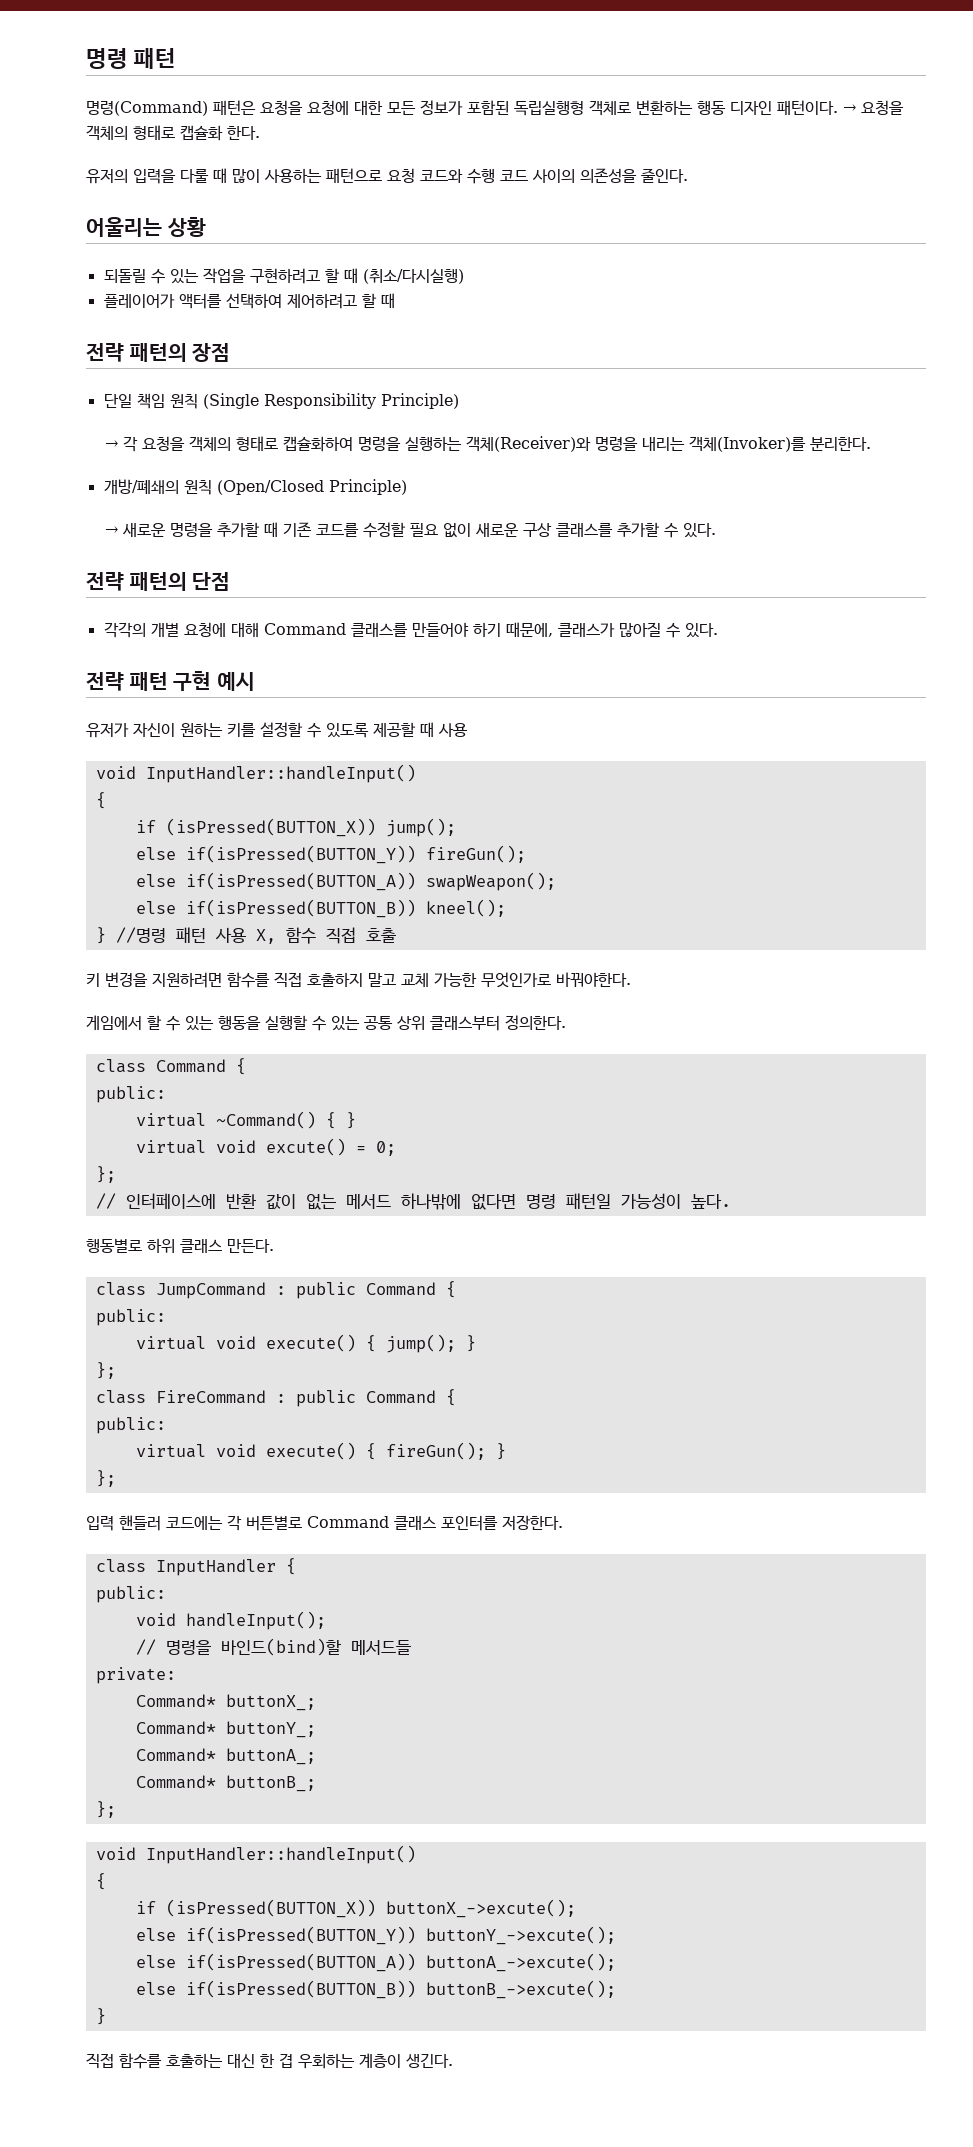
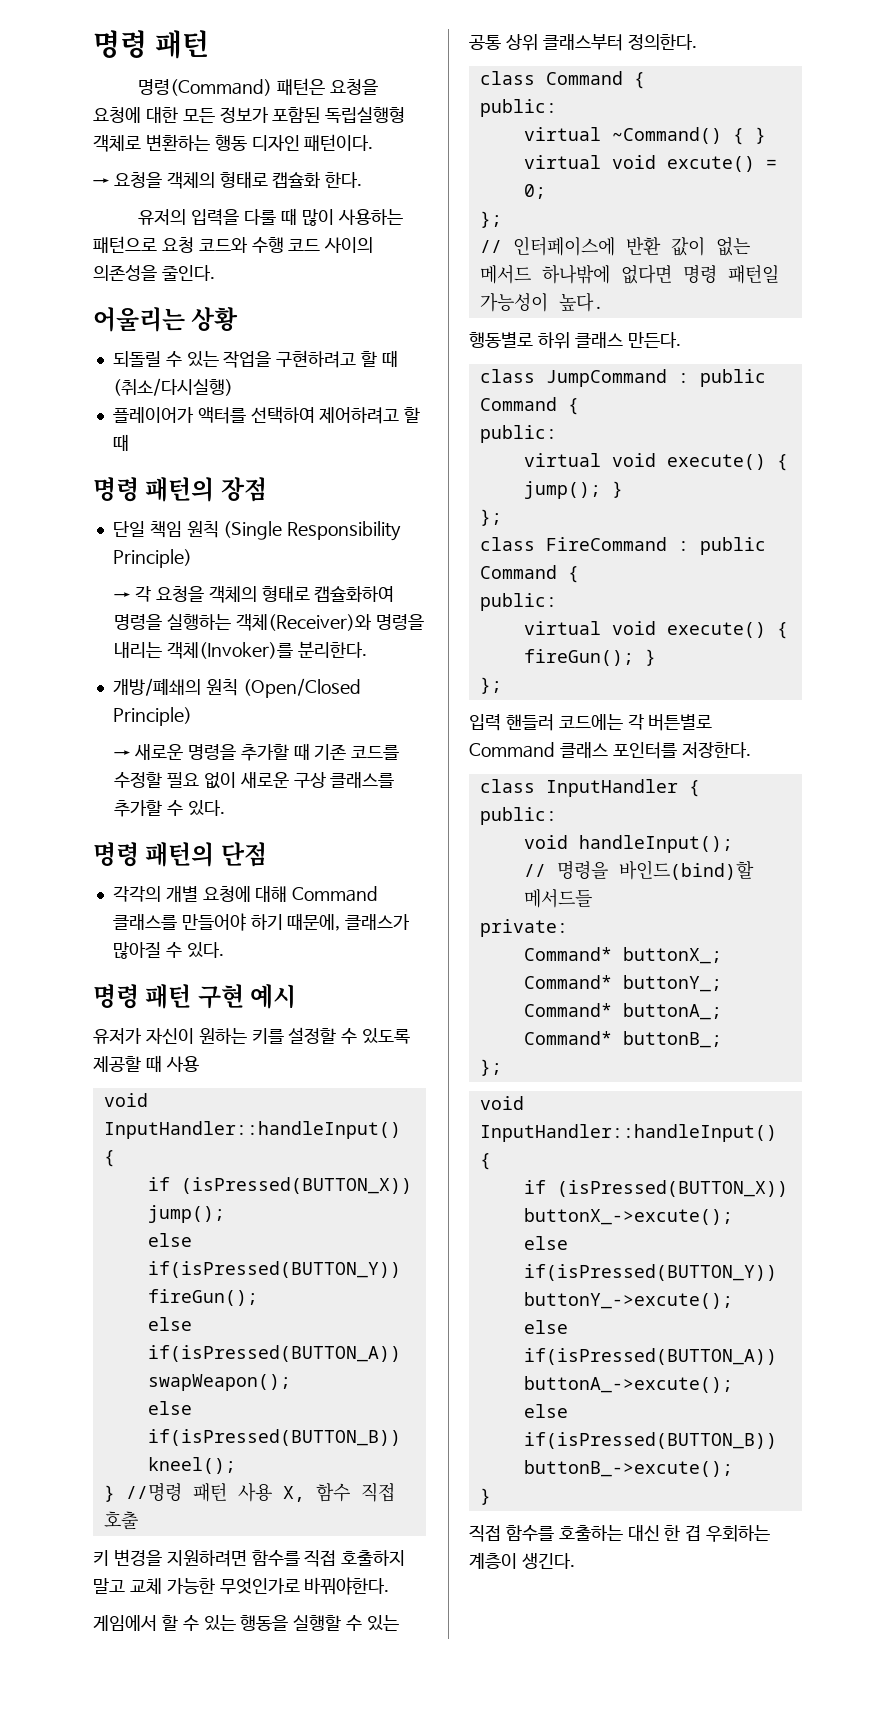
(838, 107) none -> (374, 142) //
[86,343,124,362] 전략 -> [93,477,139,502] 명령
[86,572,124,591] 전략 -> [93,842,139,867] 명령
[86,672,124,691] 전략 -> [93,984,139,1009] 명령

